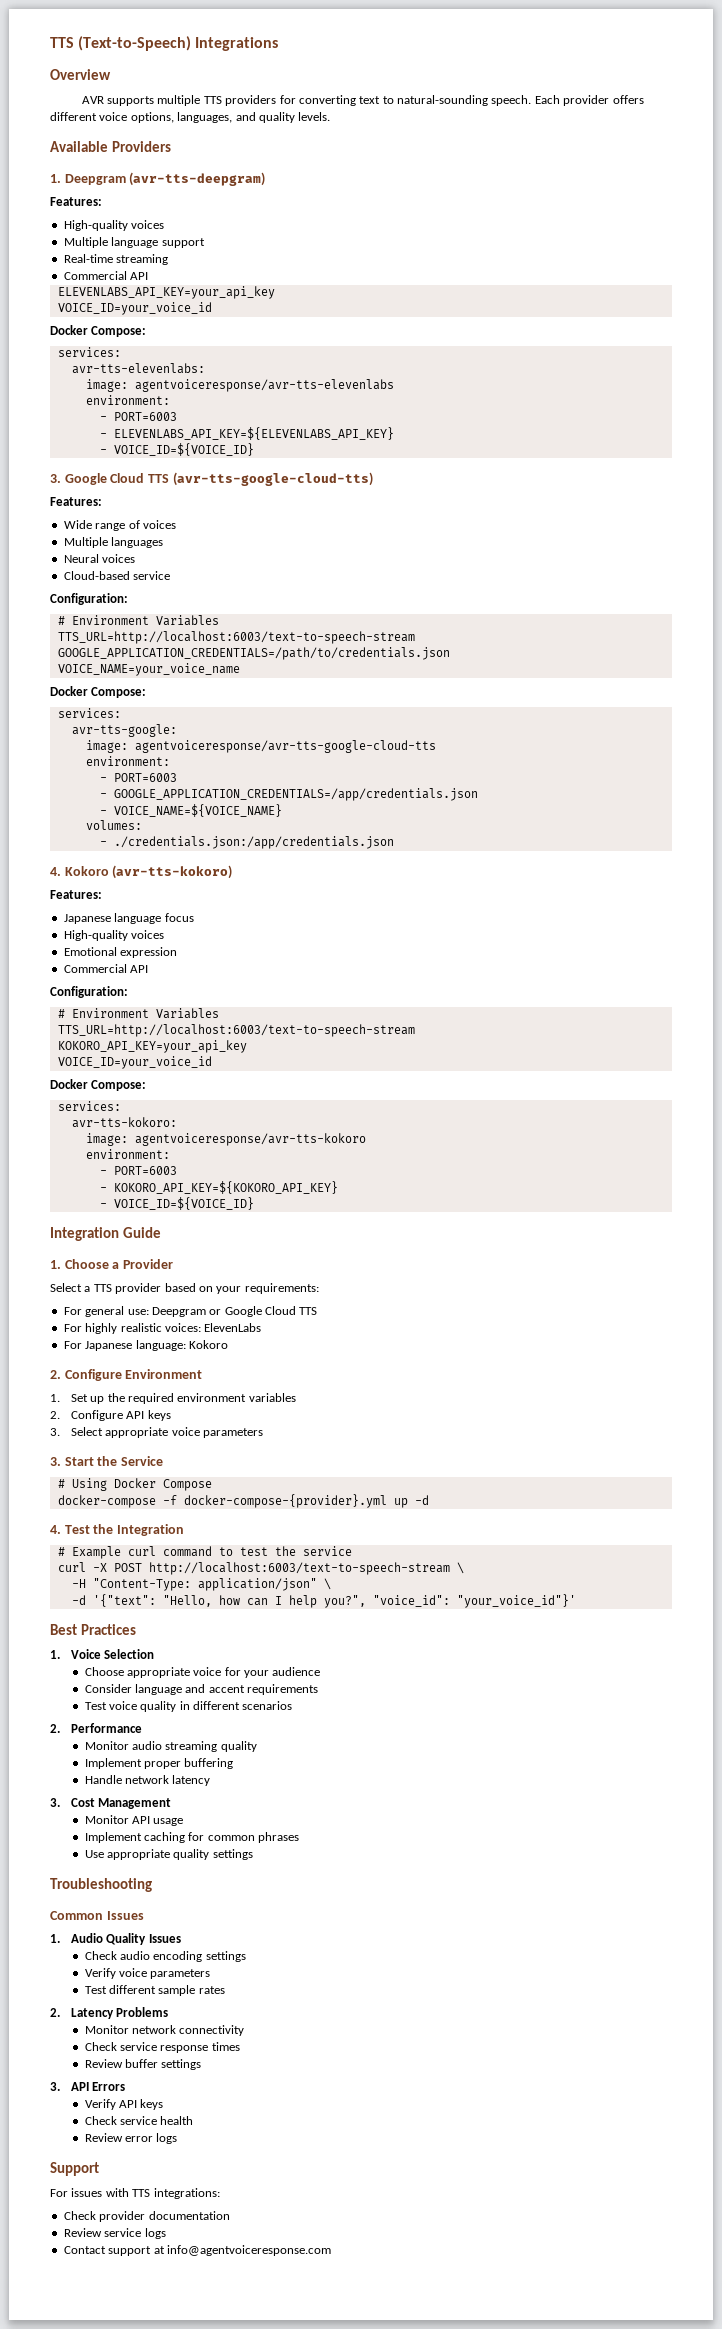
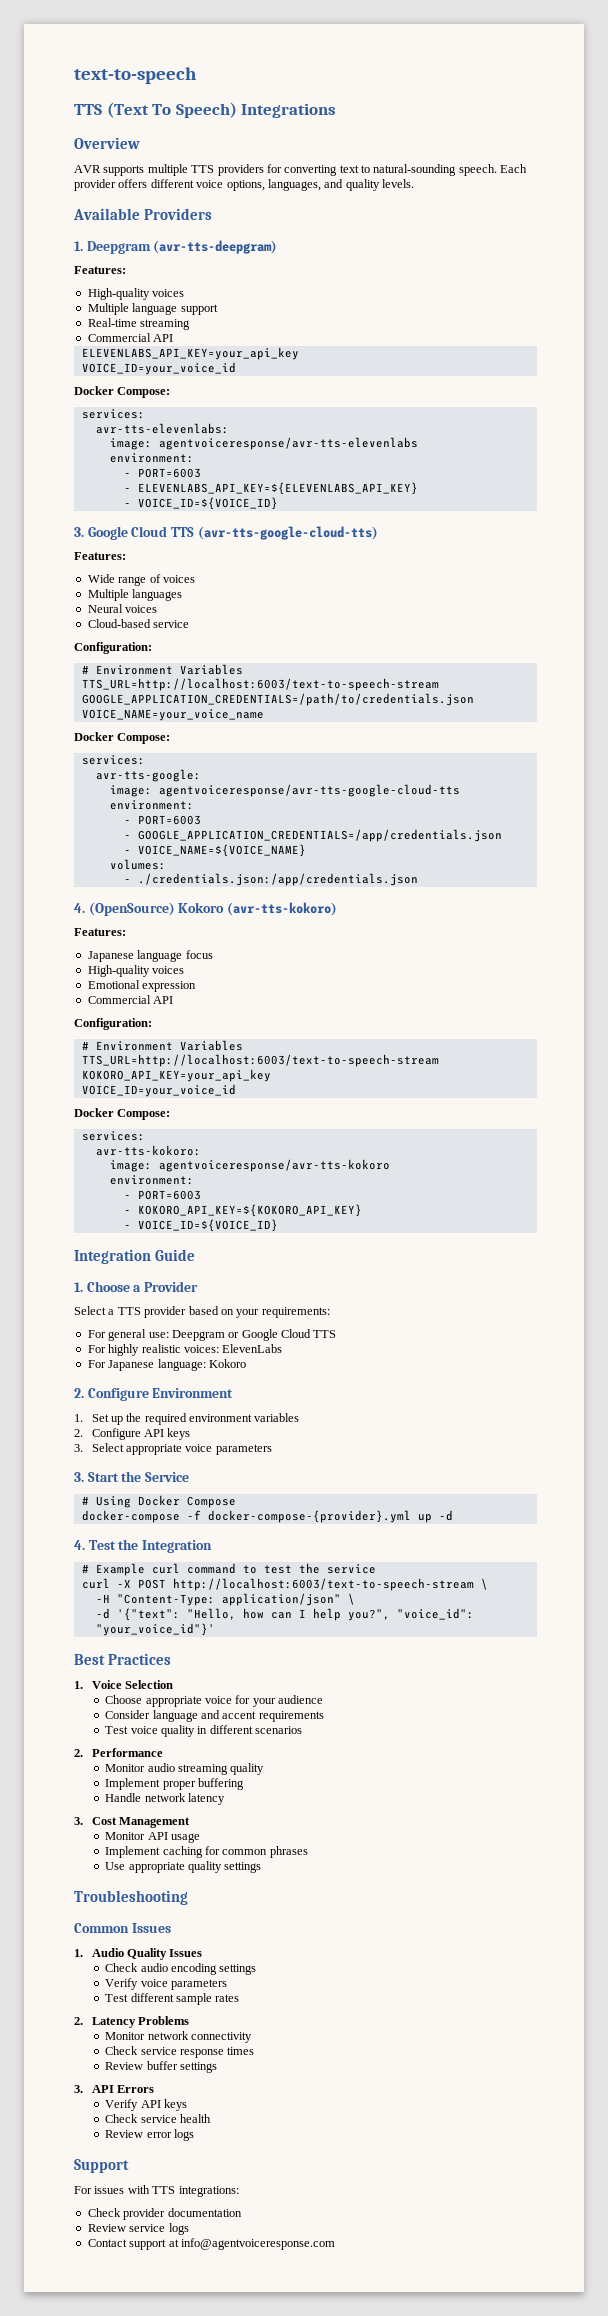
[50,36,192,51] TTS (Text-to-Speech) -> [74,67,197,84] [74,102,237,118] text-to-speech // TTS (Text To Speech)
(61, 871) none -> [88,902,175,916] (OpenSource)

